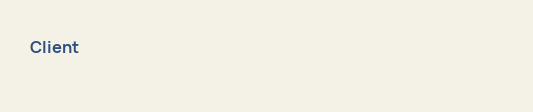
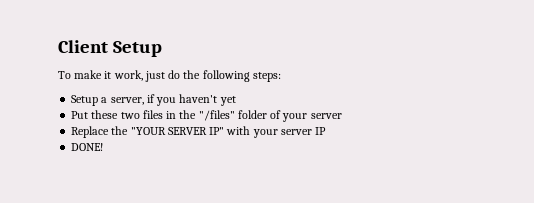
(79, 47) none -> [112,41,162,57] [58,70,281,82] [71,94,236,106] [71,110,342,122] [71,126,327,138] [71,143,104,151] Setup // To make it work, just do the following steps: // Setup a server, if you haven't yet // Put these two files in the "/files" folder of your server // Replace the "YOUR SERVER IP" with your server IP // DONE!

